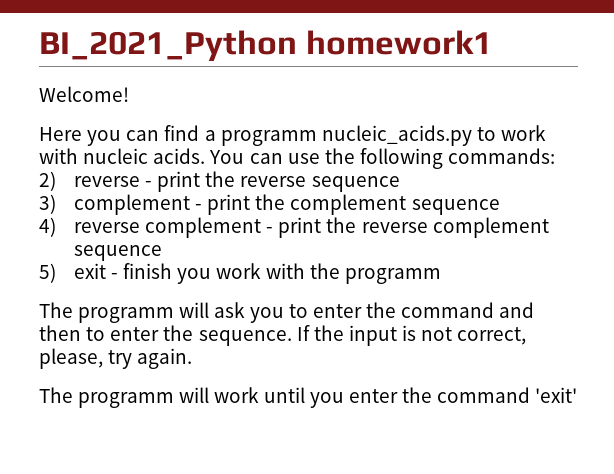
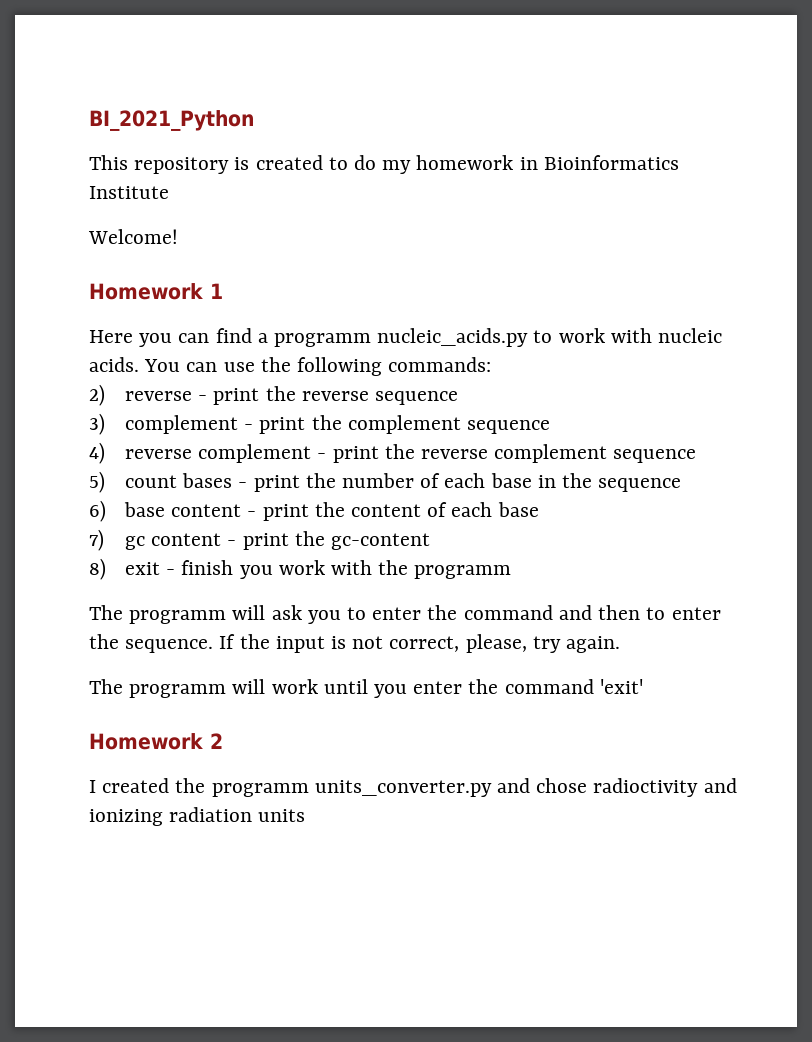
[306,30,493,55] homework1 -> [89,155,679,174] [89,186,169,199] // This repository is created to do my homework in Bioinformatics Institute
(129, 94) none -> [89,283,223,300] // Homework 1
(56, 273) none -> [124,473,682,492] [89,500,539,522] [89,529,430,551] [89,558,106,580] count bases - print the number of each base in the sequence // 6) base content - print the content of each base // 7) gc content - print the gc-content // 8)
(578, 395) none -> [89,733,223,750] [89,778,737,797] [89,807,306,826] // Homework 2 // I created the programm units_converter.py and chose radioctivity and ionizing radiation units

